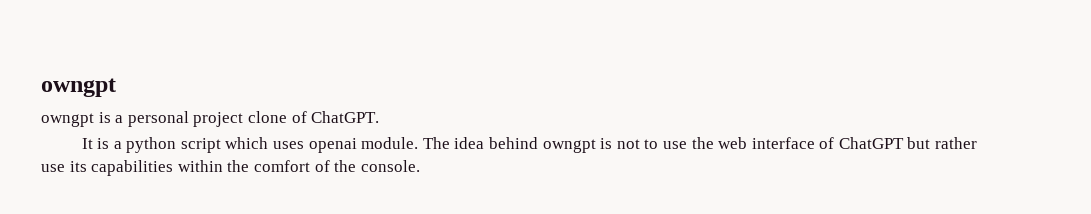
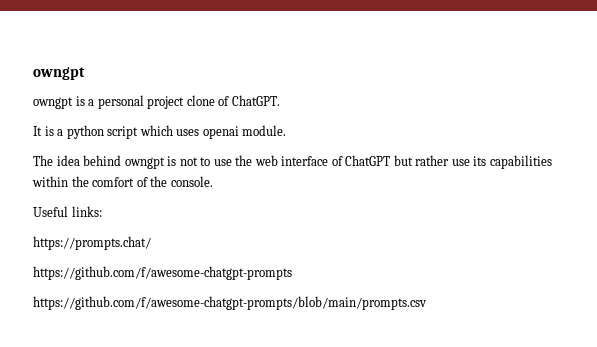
(419, 143) none -> (287, 130) //
(420, 166) none -> [33,206,102,217] [33,236,151,250] [33,266,292,280] [33,296,427,310] // Useful links: // https://prompts.chat/ // https://github.com/f/awesome-chatgpt-prompts // https://github.com/f/awesome-chatgpt-prompts/blob/main/prompts.csv

